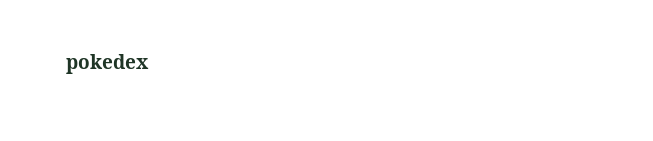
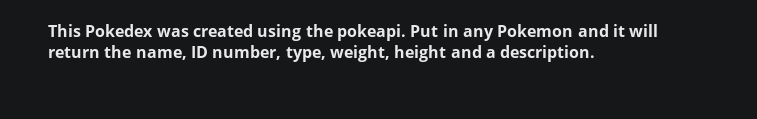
[66,54,149,74] pokedex -> [48,24,659,41] [48,45,596,62] This Pokedex was created using the pokeapi. Put in any Pokemon and it will return the name, ID number, type, weight, height and a description.

